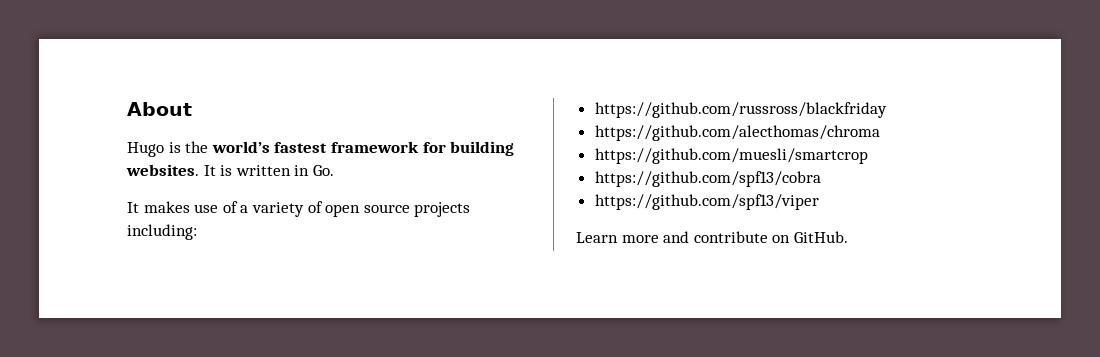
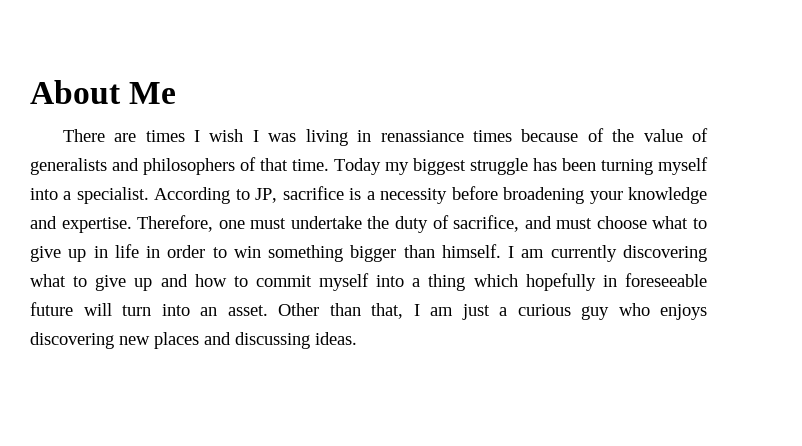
[127,141,515,157] [126,164,334,176] [127,201,471,217] [127,224,197,240] [594,102,887,118] [594,125,880,141] [594,148,868,164] [594,171,821,187] [594,194,819,210] [576,231,848,243] // Hugo is the world’s fastest framework for building websites. It is written in Go. // It makes use of a variety of open source projects including: // https://github.com/russross/blackfriday // https://github.com/alecthomas/chroma // https://github.com/muesli/smartcrop // https://github.com/spf13/cobra // https://github.com/spf13/viper // Learn more and contribute on GitHub. -> [129,82,177,104] [62,128,708,146] [30,157,708,175] [30,186,707,204] [30,215,707,233] [30,244,707,262] [30,273,707,291] [30,302,707,320] [30,332,357,349] Me // There are times I wish I was living in renassiance times because of the value of generalists and philosophers of that time. Today my biggest struggle has been turning myself into a specialist. According to JP, sacrifice is a necessity before broadening your knowledge and expertise. Therefore, one must undertake the duty of sacrifice, and must choose what to give up in life in order to win something bigger than himself. I am currently discovering what to give up and how to commit myself into a thing which hopefully in foreseeable future will turn into an asset. Other than that, I am just a curious guy who enjoys discovering new places and discussing ideas.

